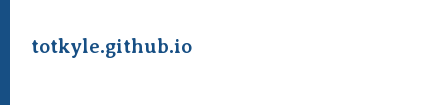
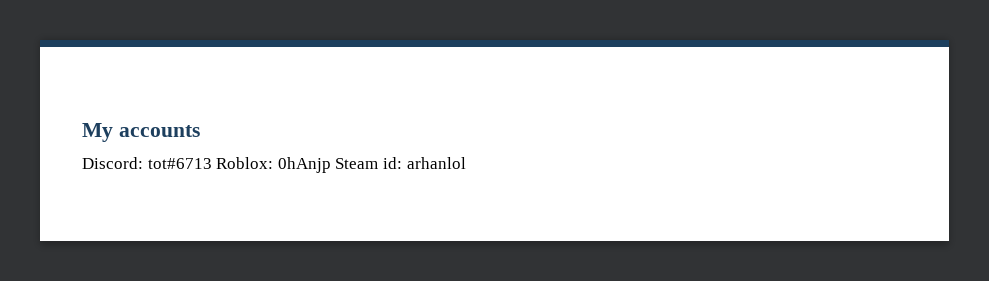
[31,38,192,58] totkyle.github.io -> [82,123,200,142] [82,157,466,173] My accounts // Discord: tot#6713 Roblox: 0hAnjp Steam id: arhanlol

